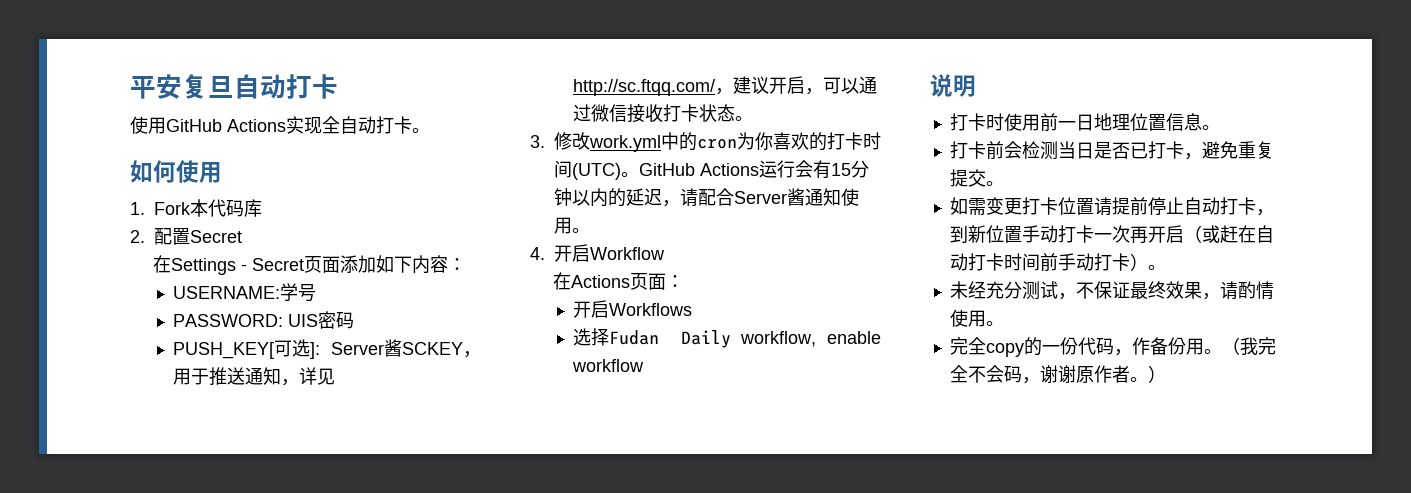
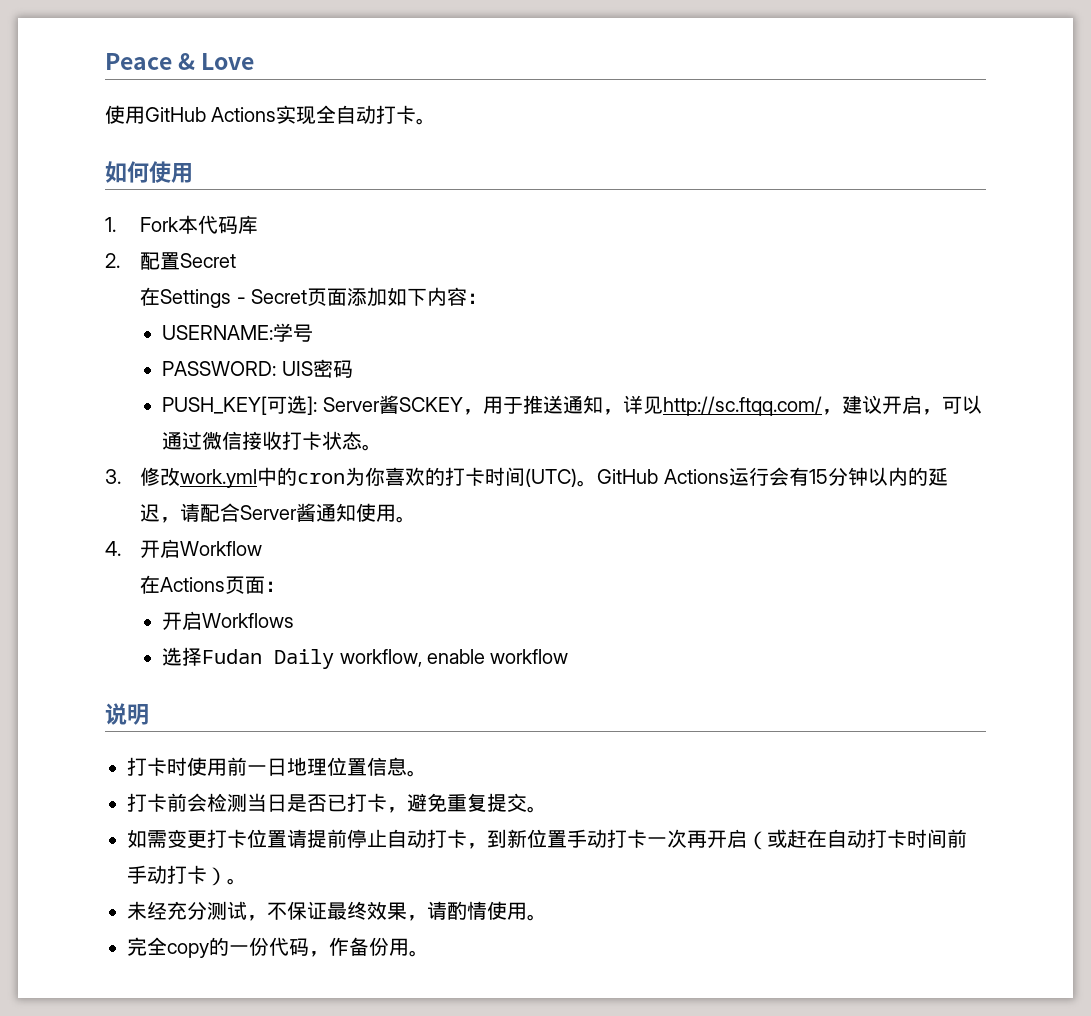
[130,74,338,99] 平安复旦自动打卡 -> [105,53,255,70] Peace & Love
[1221,337,1276,355] [949,365,1166,384] （我完全不会码，谢谢原作者。） -> (429, 953) none

